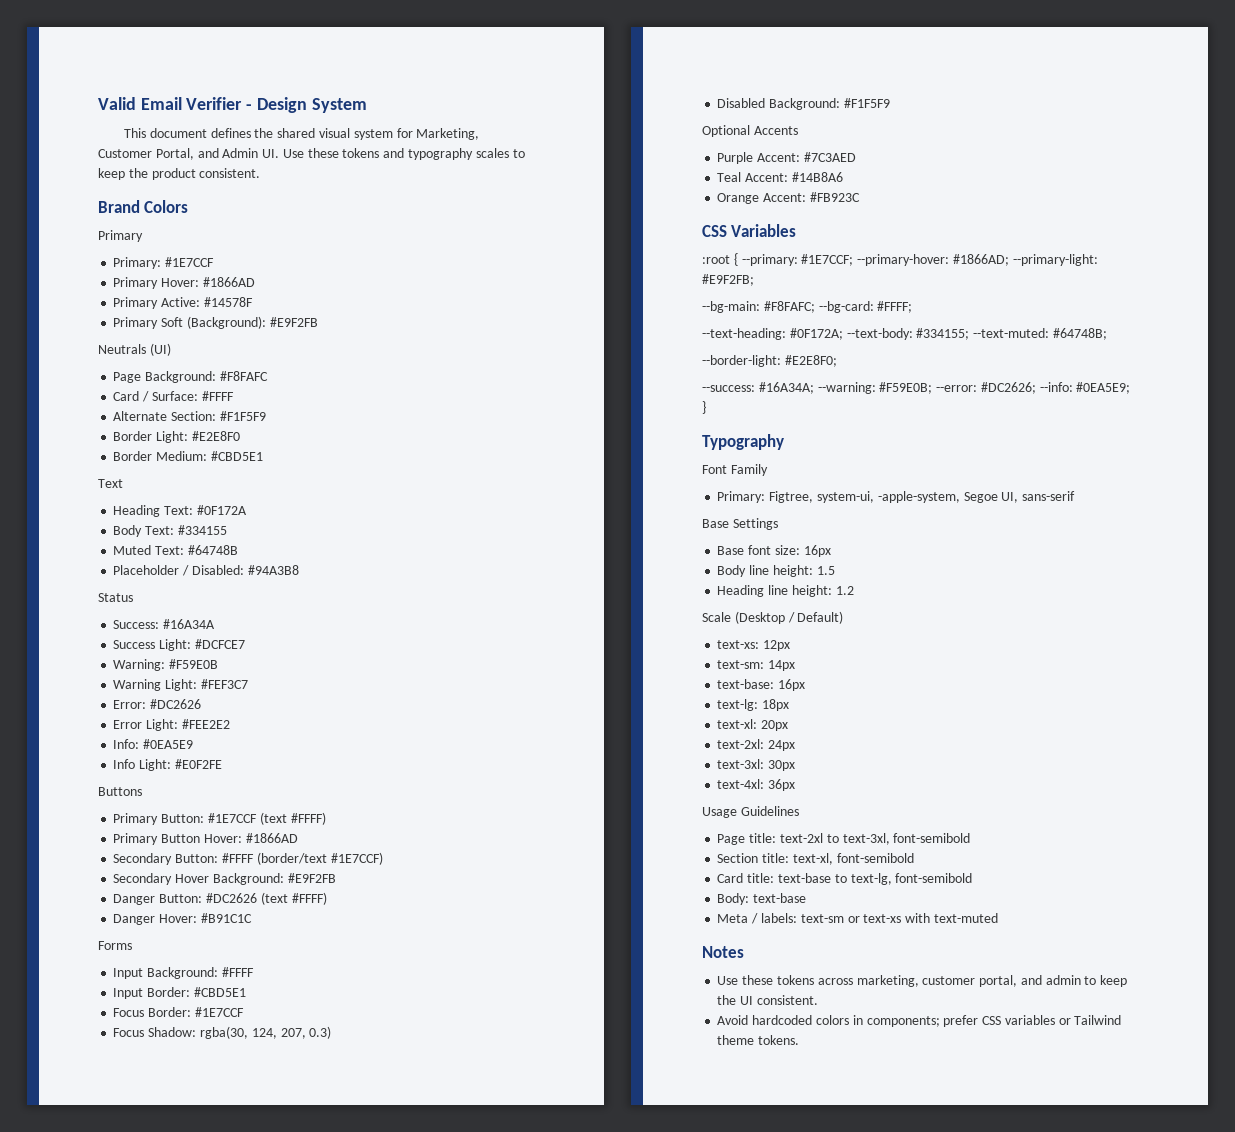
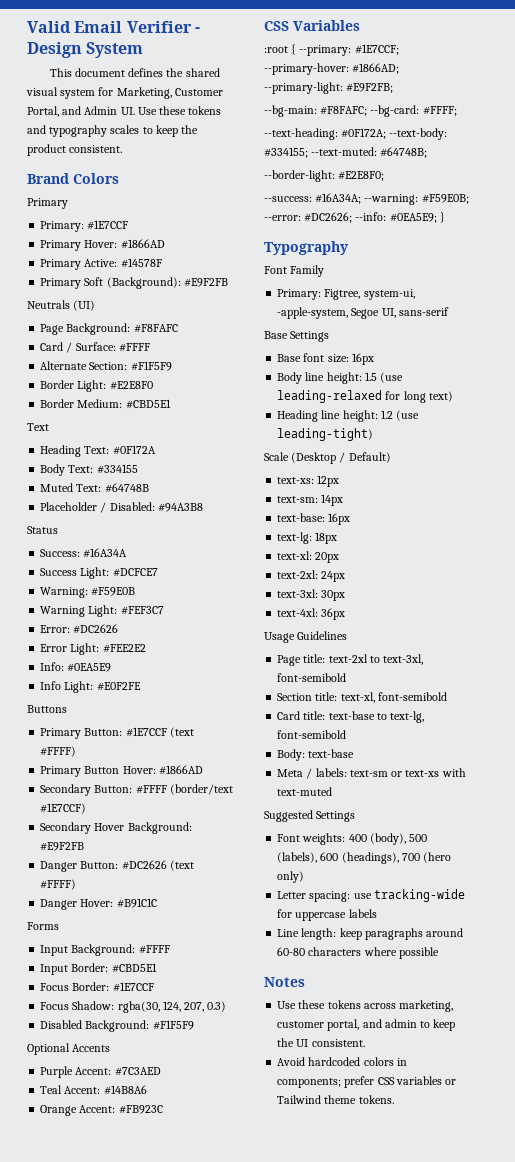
(835, 570) none -> [380,372,404,383] [277,390,453,403] (use leading-relaxed for long text)
(854, 590) none -> [396,410,420,421] [277,428,374,441] (use leading-tight)
(998, 918) none -> [264,810,356,822] [277,833,428,845] [277,852,452,864] [277,871,305,883] [277,889,465,902] [277,909,377,921] [277,928,464,940] [277,947,439,959] // Suggested Settings // Font weights: 400 (body), 500 (labels), 600 (headings), 700 (hero only) // Letter spacing: use tracking-wide for uppercase labels // Line length: keep paragraphs around 60-80 characters where possible

